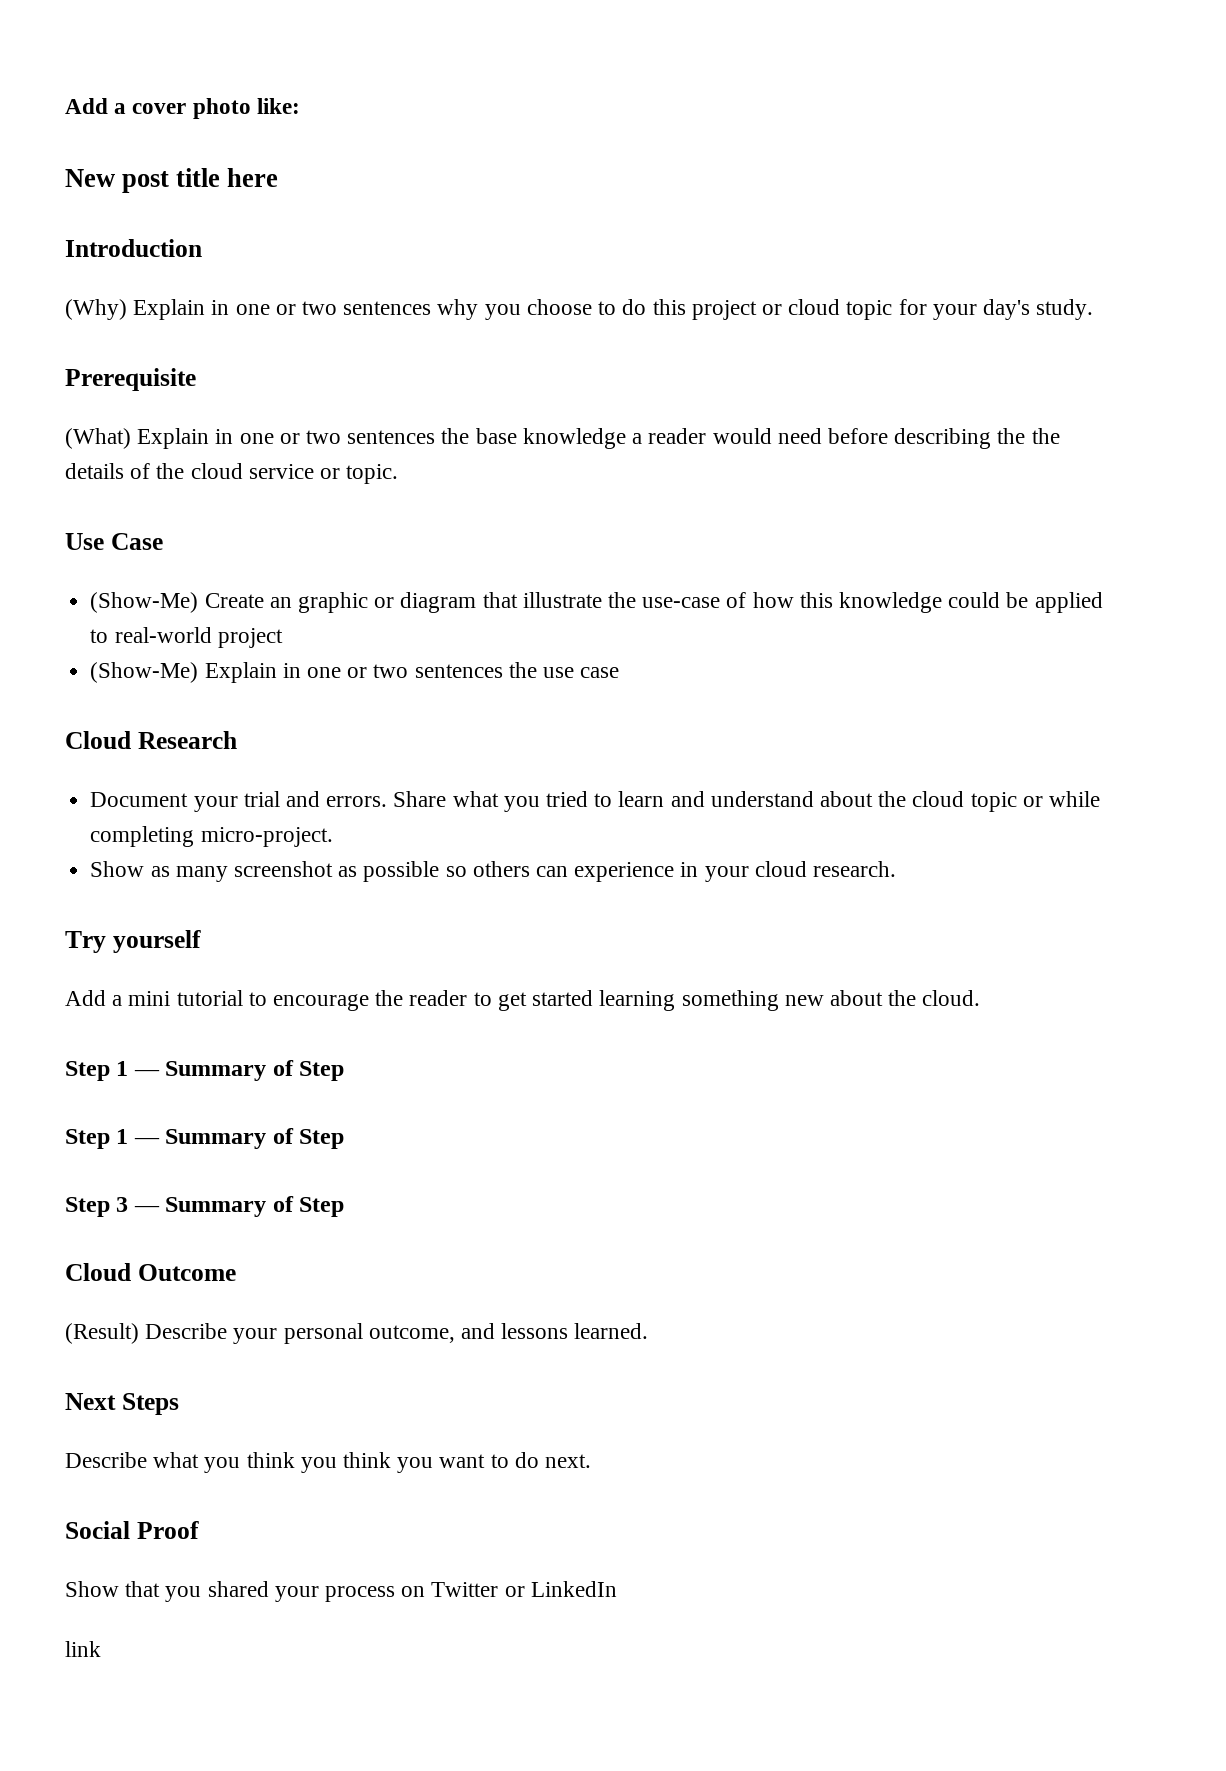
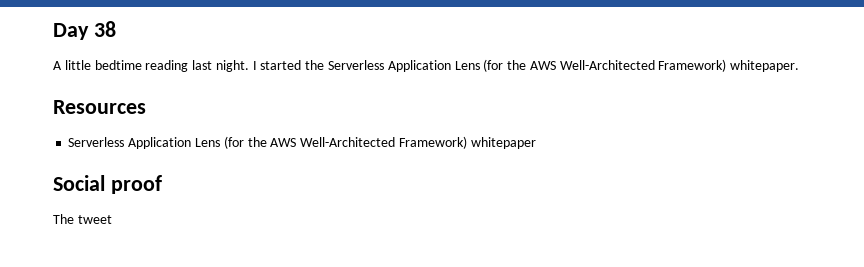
[65,98,300,119] [65,168,279,193] [65,239,202,257] [65,299,1094,320] [65,368,196,391] [65,428,1060,449] [65,463,399,484] [65,533,163,550] [90,592,1103,613] [90,627,283,648] [90,662,620,683] [65,731,237,749] [90,791,1101,812] [90,826,333,847] [90,861,897,882] [65,930,201,953] [65,990,981,1011] [65,1060,345,1081] [65,1128,345,1149] [65,1196,345,1217] [65,1263,236,1281] [65,1323,649,1344] [65,1393,179,1415] [65,1452,592,1473] [65,1521,199,1539] [65,1581,617,1602] [65,1641,101,1657] Add a cover photo like: // New post title here // Introduction // (Why) Explain in one or two sentences why you choose to do this project or cloud topic for your day's study. // Prerequisite // (What) Explain in one or two sentences the base knowledge a reader would need before describing the the details of the cloud service or topic. // Use Case // (Show-Me) Create an graphic or diagram that illustrate the use-case of how this knowledge could be applied to real-world project // (Show-Me) Explain in one or two sentences the use case // Cloud Research // Document your trial and errors. Share what you tried to learn and understand about the cloud topic or while completing micro-project. // Show as many screenshot as possible so others can experience in your cloud research. // Try yourself // Add a mini tutorial to encourage the reader to get started learning something new about the cloud. // Step 1 — Summary of Step // Step 1 — Summary of Step // Step 3 — Summary of Step // Cloud Outcome // (Result) Describe your personal outcome, and lessons learned. // Next Steps // Describe what you think you think you want to do next. // Social Proof // Show that you shared your process on Twitter or LinkedIn // link -> [53,21,116,40] [53,59,800,72] [53,100,146,114] [68,136,536,149] [53,175,162,194] [53,214,112,224] Day 38 // A little bedtime reading last night. I started the Serverless Application Lens (for the AWS Well-Architected Framework) whitepaper. // Resources // Serverless Application Lens (for the AWS Well-Architected Framework) whitepaper // Social proof // The tweet

